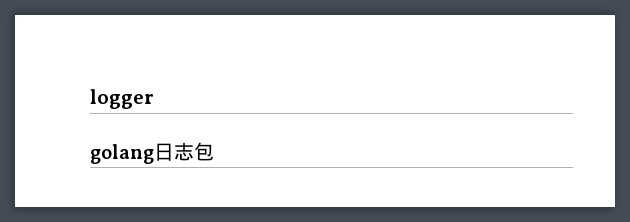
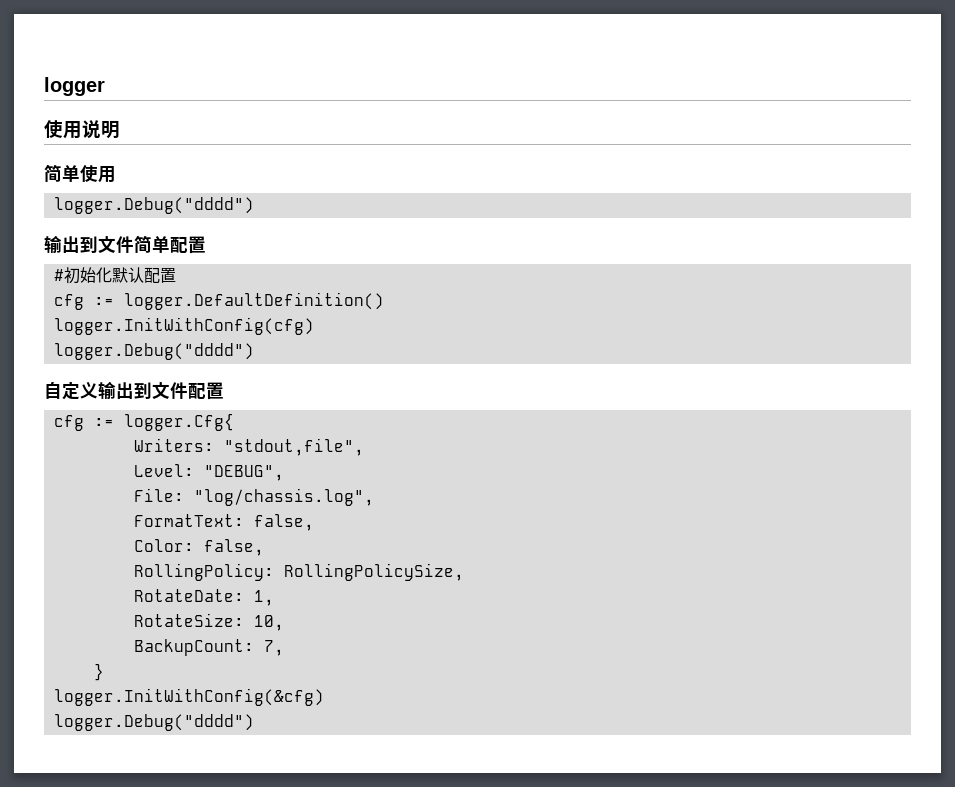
[90,142,214,164] golang日志包 -> [44,120,120,139] [44,164,116,183] [53,197,254,214] [44,235,206,254] [53,267,176,284] [53,292,384,310] [53,317,314,335] [53,343,254,360] [44,381,224,400] [53,413,234,431] [133,438,364,456] [133,464,284,481] [133,488,374,506] [133,514,314,531] [133,539,264,556] [133,563,464,581] [133,589,274,606] [133,613,284,631] [133,639,284,656] [93,663,104,681] [53,688,324,706] [53,714,254,731] 使用说明 // 简单使用 // logger.Debug("dddd") // 输出到文件简单配置 // #初始化默认配置 // cfg := logger.DefaultDefinition() // logger.InitWithConfig(cfg) // logger.Debug("dddd") // 自定义输出到文件配置 // cfg := logger.Cfg{ // Writers: "stdout,file", // Level: "DEBUG", // File: "log/chassis.log", // FormatText: false, // Color: false, // RollingPolicy: RollingPolicySize, // RotateDate: 1, // RotateSize: 10, // BackupCount: 7, // } // logger.InitWithConfig(&cfg) // logger.Debug("dddd")

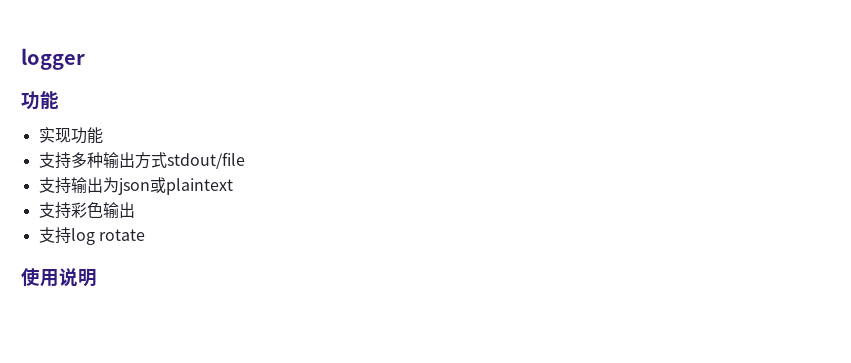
[44,120,120,139] [44,164,116,183] [53,197,254,214] [44,235,206,254] [53,267,176,284] [53,292,384,310] [53,317,314,335] [53,343,254,360] [44,381,224,400] [53,413,234,431] [133,438,364,456] [133,464,284,481] [133,488,374,506] [133,514,314,531] [133,539,264,556] [133,563,464,581] [133,589,274,606] [133,613,284,631] [133,639,284,656] [93,663,104,681] [53,688,324,706] [53,714,254,731] 使用说明 // 简单使用 // logger.Debug("dddd") // 输出到文件简单配置 // #初始化默认配置 // cfg := logger.DefaultDefinition() // logger.InitWithConfig(cfg) // logger.Debug("dddd") // 自定义输出到文件配置 // cfg := logger.Cfg{ // Writers: "stdout,file", // Level: "DEBUG", // File: "log/chassis.log", // FormatText: false, // Color: false, // RollingPolicy: RollingPolicySize, // RotateDate: 1, // RotateSize: 10, // BackupCount: 7, // } // logger.InitWithConfig(&cfg) // logger.Debug("dddd") -> [21,91,59,110] [38,127,103,144] [38,152,245,169] [38,177,233,195] [38,202,135,219] [38,227,145,245] [21,268,97,287] 功能 // 实现功能 // 支持多种输出方式stdout/file // 支持输出为json或plaintext // 支持彩色输出 // 支持log rotate // 使用说明

